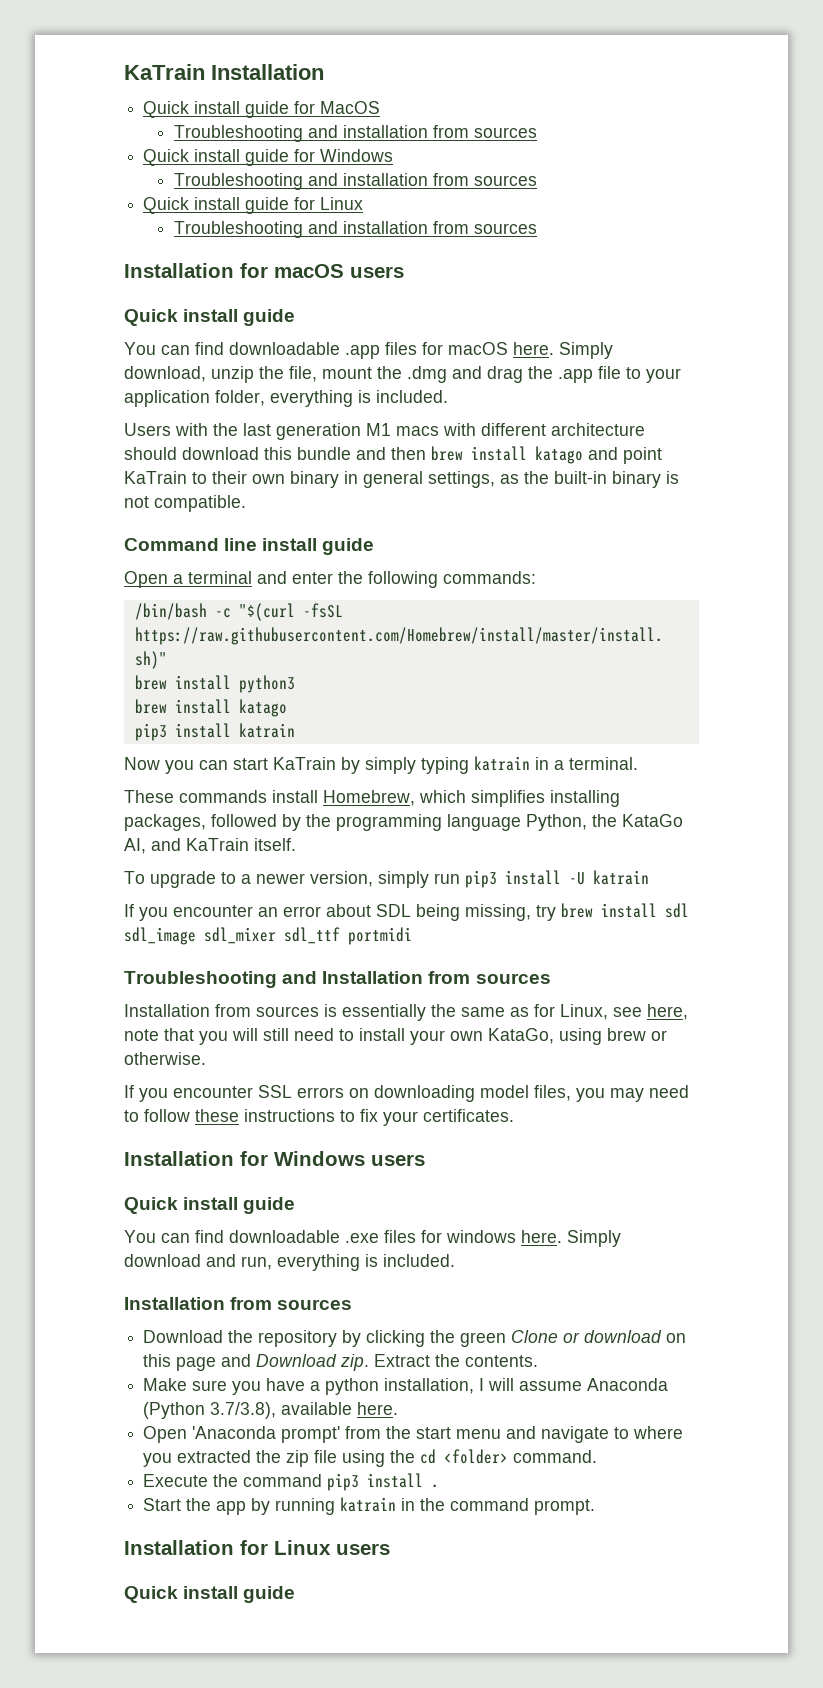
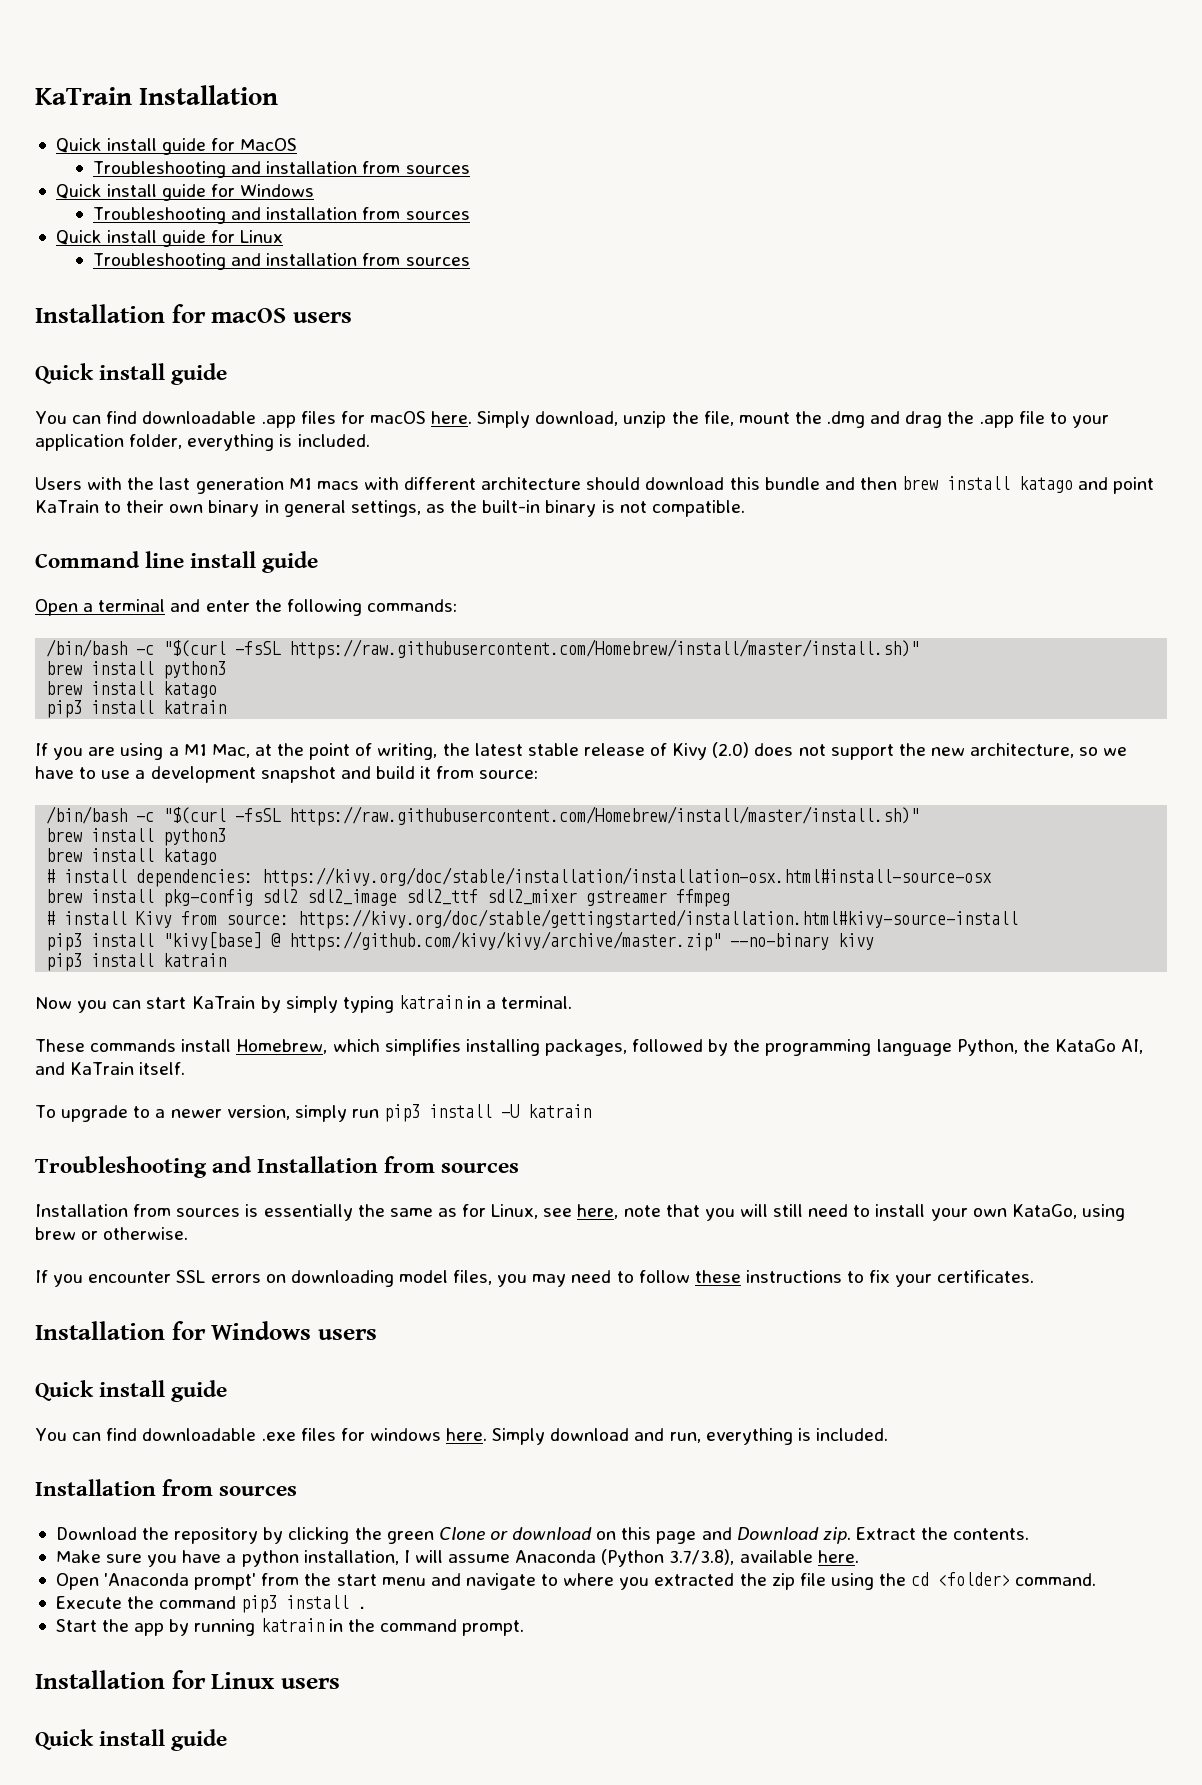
(295, 730) none -> [35,742,1128,760] [35,766,539,783] [46,806,920,826] [46,828,227,846] [46,848,218,865] [46,867,993,887] [46,889,731,907] [46,909,1019,929] [46,931,875,951] [46,953,227,971] // If you are using a M1 Mac, at the point of writing, the latest stable release of Kivy (2.0) does not support the new architecture, so we have to use a development snapshot and build it from source: // /bin/bash -c "$(curl -fsSL https://raw.githubusercontent.com/Homebrew/install/master/install.sh)" // brew install python3 // brew install katago // # install dependencies: https://kivy.org/doc/stable/installation/installation-osx.html#install-source-osx // brew install pkg-config sdl2 sdl2_image sdl2_ttf sdl2_mixer gstreamer ffmpeg // # install Kivy from source: https://kivy.org/doc/stable/gettingstarted/installation.html#kivy-source-install // pip3 install "kivy[base] @ https://github.com/kivy/kivy/archive/master.zip" --no-binary kivy // pip3 install katrain
[124,903,689,921] [124,927,412,945] // If you encounter an error about SDL being missing, try brew install sdl sdl_image sdl_mixer sdl_ttf portmidi -> (592, 1111) none

